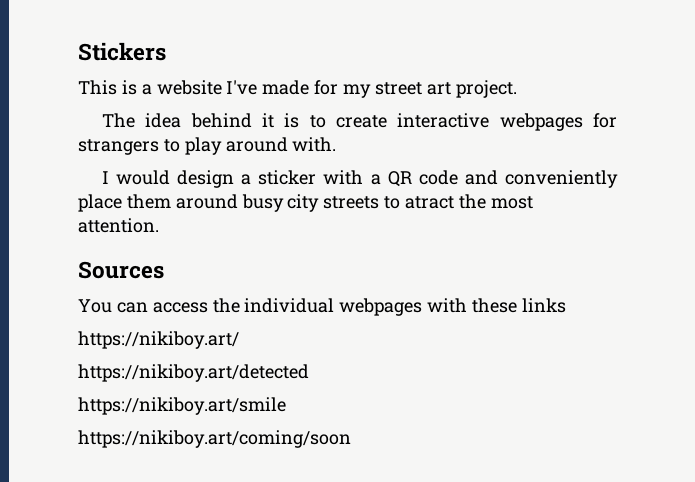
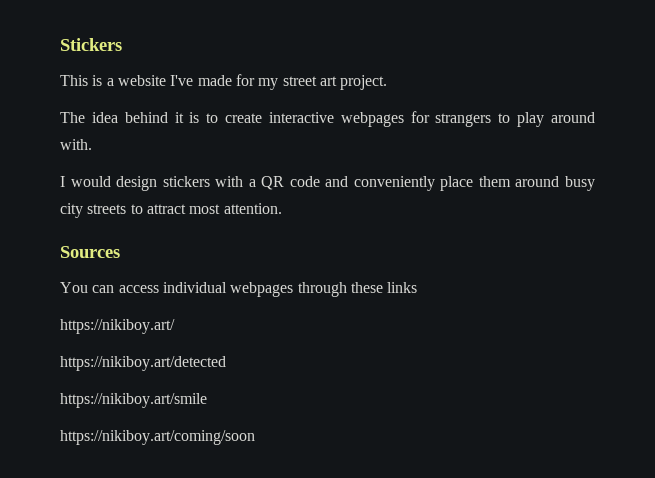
[241,170,317,185] a sticker -> [162,176,210,187] stickers
[405,194,486,209] atract the -> [146,204,186,214] attract
[212,298,240,313] the -> (159, 289) none
[427,298,468,313] with -> [297,282,347,297] through

